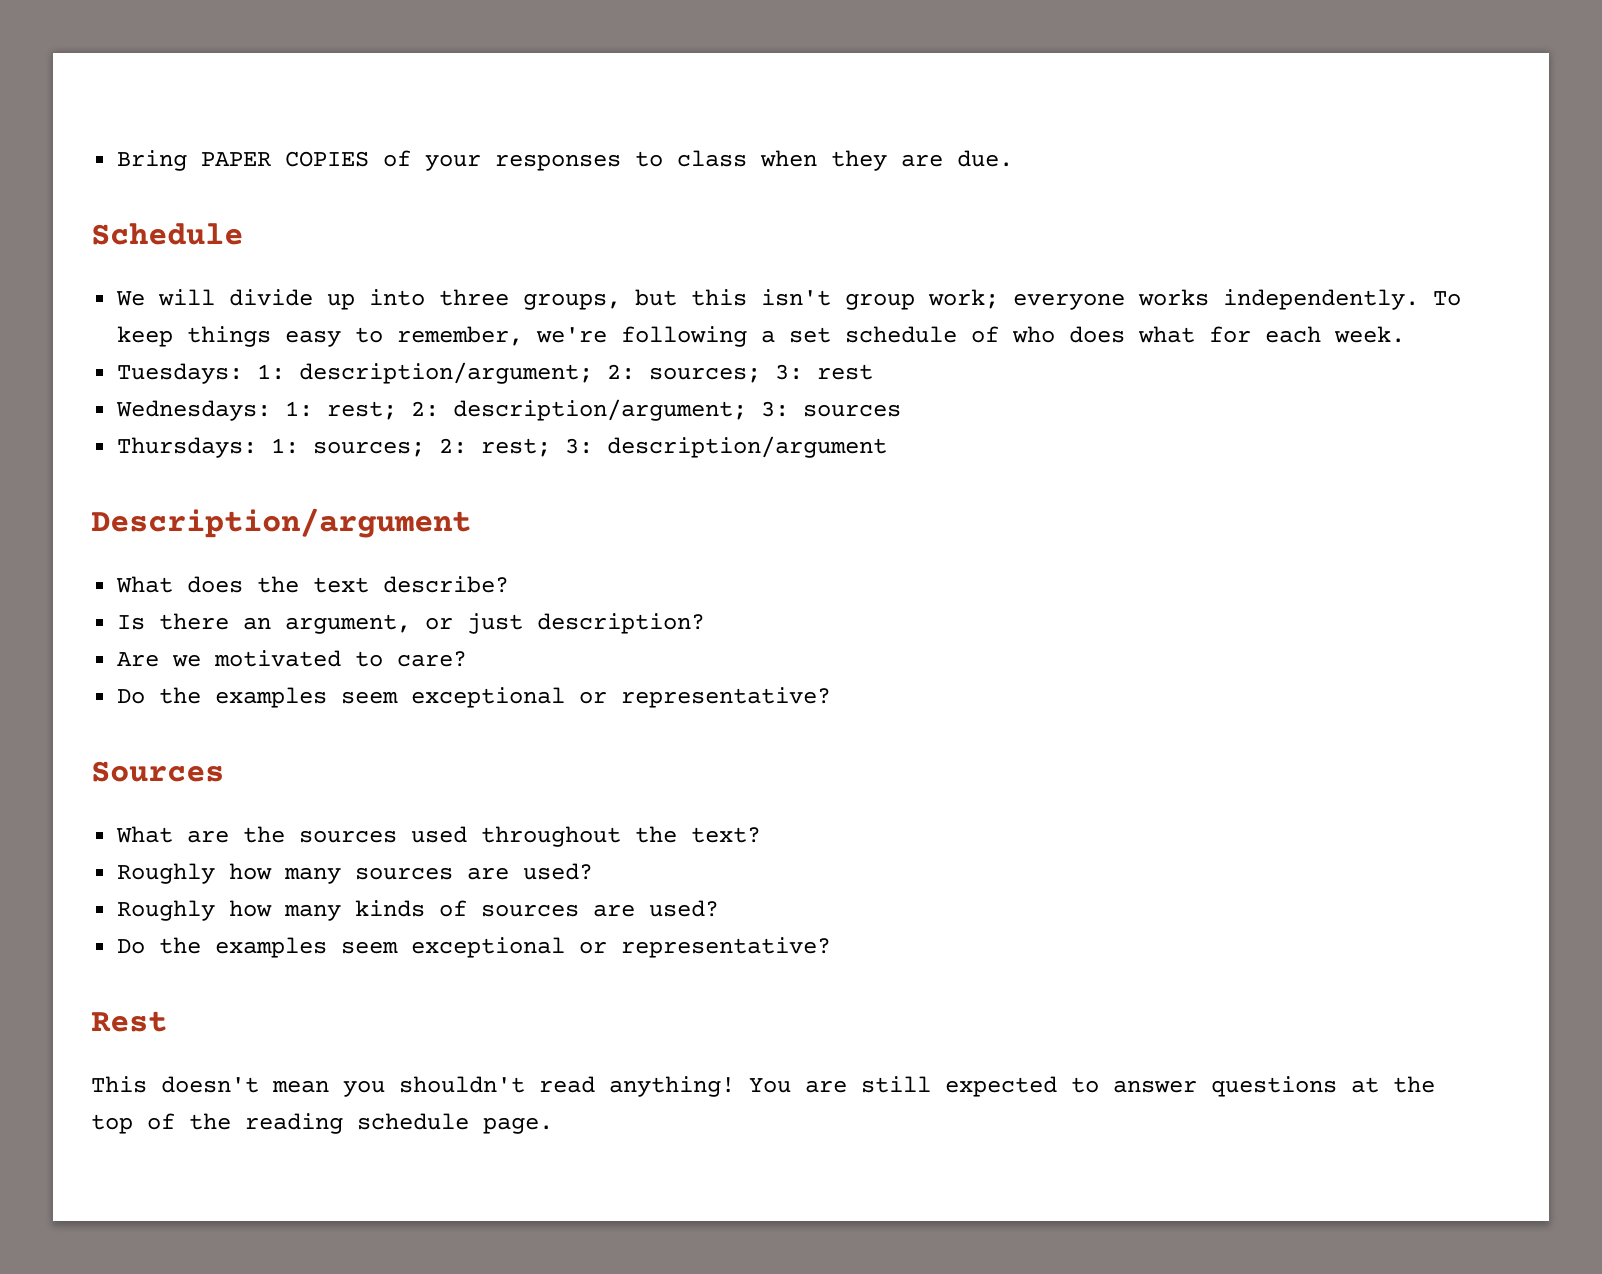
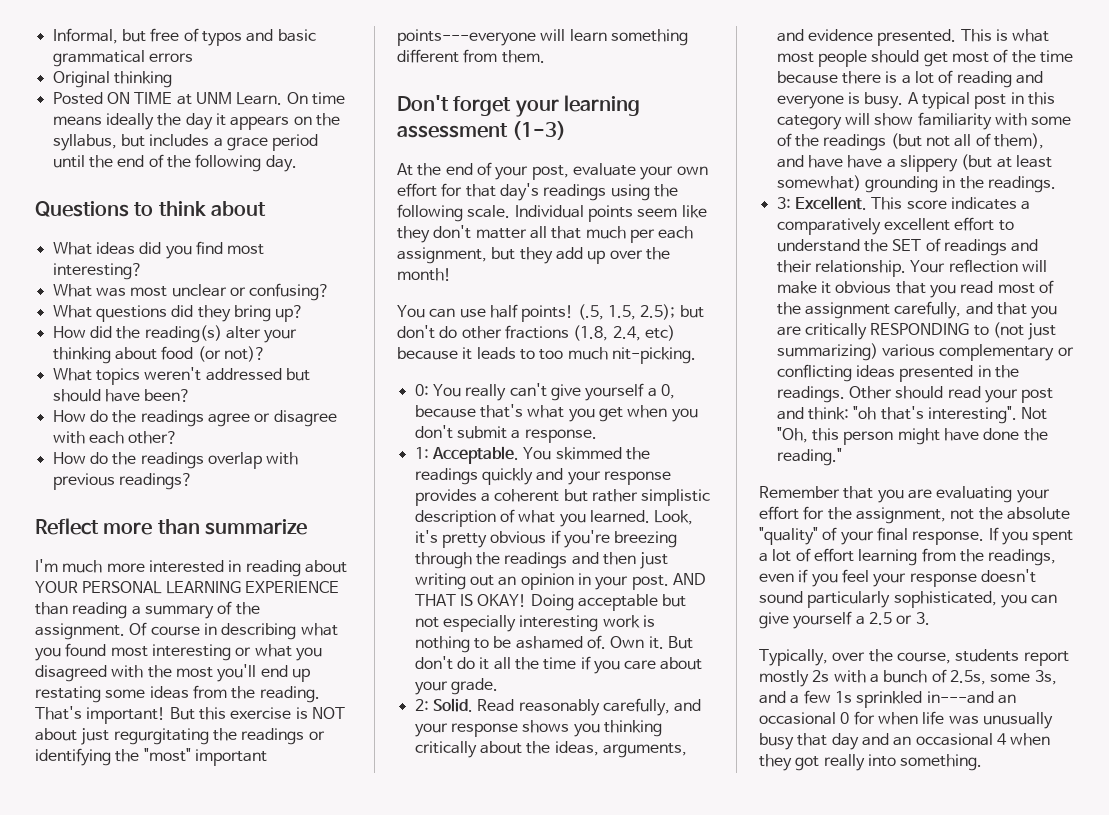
[117,150,1014,171] [91,223,243,245] [116,289,1462,310] [117,326,1406,347] [117,362,874,384] [116,399,902,421] [117,436,888,458] [91,508,471,538] [116,576,510,593] [117,613,706,634] [117,650,468,667] [117,687,832,708] [91,761,224,782] [116,826,762,847] [117,863,594,884] [117,900,720,921] [117,937,832,958] [91,1011,167,1032] [91,1076,1435,1097] [91,1113,553,1134] Bring PAPER COPIES of your responses to class when they are due. // Schedule // We will divide up into three groups, but this isn't group work; everyone works independently. To keep things easy to remember, we're following a set schedule of who does what for each week. // Tuesdays: 1: description/argument; 2: sources; 3: rest // Wednesdays: 1: rest; 2: description/argument; 3: sources // Thursdays: 1: sources; 2: rest; 3: description/argument // Description/argument // What does the text describe? // Is there an argument, or just description? // Are we motivated to care? // Do the examples seem exceptional or representative? // Sources // What are the sources used throughout the text? // Roughly how many sources are used? // Roughly how many kinds of sources are used? // Do the examples seem exceptional or representative? // Rest // This doesn't mean you shouldn't read anything! You are still expected to answer questions at the top of the reading schedule page. -> [52,28,316,46] [52,50,193,67] [52,71,172,88] [52,92,345,105] [52,113,340,130] [52,134,319,151] [52,154,297,172] [35,201,267,217] [52,241,265,259] [52,263,143,280] [52,283,331,301] [52,305,305,322] [52,325,298,343] [52,346,266,364] [52,367,310,385] [52,389,192,402] [52,410,337,427] [52,431,179,444] [52,452,299,469] [52,473,193,490] [35,518,308,535] [35,559,347,577] [35,581,339,594] [35,601,260,619] [35,622,338,640] [35,643,322,661] [35,664,310,682] [35,685,320,703] [35,706,345,724] [35,728,325,745] [35,748,267,766] [397,29,688,46] [397,49,545,63] [397,95,641,117] [397,121,567,140] [397,162,708,180] [397,183,678,201] [397,204,707,222] [397,225,694,243] [397,247,670,264] [397,268,451,281] [397,304,704,322] [397,325,675,341] [397,347,696,364] [414,383,675,401] [414,404,698,422] [414,425,597,443] [414,446,650,464] [414,468,671,485] [414,489,711,506] [414,509,694,527] [414,530,678,548] [414,552,669,569] [414,573,706,590] [414,594,687,611] [414,615,655,632] [414,635,693,653] [414,656,703,674] [414,678,498,695] [414,698,702,716] [414,720,662,737] [414,741,687,758] [776,29,1050,46] [776,49,1073,67] [776,70,1043,88] [776,92,1055,109] [776,112,1072,130] [776,133,1044,151] [776,154,1052,172] [776,175,1056,193] [776,196,1031,210] [776,217,1014,235] [776,238,1039,256] [776,259,1047,277] [776,280,1054,298] [776,301,1058,319] [776,322,1057,340] [776,343,1074,361] [776,364,1019,382] [776,386,1054,403] [776,406,1048,424] [776,427,1048,445] [776,448,842,466] [759,486,1050,503] [759,506,1070,524] [759,527,1074,545] [759,548,1057,566] [759,569,1036,587] [759,591,1058,608] [759,611,930,629] [759,649,1069,666] [759,669,1057,687] [759,690,1016,708] [759,711,1053,729] [759,733,1051,750] [759,754,983,771] Informal, but free of typos and basic grammatical errors // Original thinking // Posted ON TIME at UNM Learn. On time means ideally the day it appears on the syllabus, but includes a grace period until the end of the following day. // Questions to think about // What ideas did you find most interesting? // What was most unclear or confusing? // What questions did they bring up? // How did the reading(s) alter your thinking about food (or not)? // What topics weren't addressed but should have been? // How do the readings agree or disagree with each other? // How do the readings overlap with previous readings? // Reflect more than summarize // I'm much more interested in reading about YOUR PERSONAL LEARNING EXPERIENCE than reading a summary of the assignment. Of course in describing what you found most interesting or what you disagreed with the most you'll end up restating some ideas from the reading. That's important! But this exercise is NOT about just regurgitating the readings or identifying the "most" important points---everyone will learn something different from them. // Don't forget your learning assessment (1-3) // At the end of your post, evaluate your own effort for that day's readings using the following scale. Individual points seem like they don't matter all that much per each assignment, but they add up over the month! // You can use half points! (.5, 1.5, 2.5); but don't do other fractions (1.8, 2.4, etc) because it leads to too much nit-picking. // 0: You really can't give yourself a 0, because that's what you get when you don't submit a response. // 1: Acceptable. You skimmed the readings quickly and your response provides a coherent but rather simplistic description of what you learned. Look, it's pretty obvious if you're breezing through the readings and then just writing out an opinion in your post. AND THAT IS OKAY! Doing acceptable but not especially interesting work is nothing to be ashamed of. Own it. But don't do it all the time if you care about your grade. // 2: Solid. Read reasonably carefully, and your response shows you thinking critically about the ideas, arguments, and evidence presented. This is what most people should get most of the time because there is a lot of reading and everyone is busy. A typical post in this category will show familiarity with some of the readings (but not all of them), and have have a slippery (but at least somewhat) grounding in the readings. // 3: Excellent. This score indicates a comparatively excellent effort to understand the SET of readings and their relationship. Your reflection will make it obvious that you read most of the assignment carefully, and that you are critically RESPONDING to (not just summarizing) various complementary or conflicting ideas presented in the readings. Other should read your post and think: "oh that's interesting". Not "Oh, this person might have done the reading." // Remember that you are evaluating your effort for the assignment, not the absolute "quality" of your final response. If you spent a lot of effort learning from the readings, even if you feel your response doesn't sound particularly sophisticated, you can give yourself a 2.5 or 3. // Typically, over the course, students report mostly 2s with a bunch of 2.5s, some 3s, and a few 1s sprinkled in---and an occasional 0 for when life was unusually busy that day and an occasional 4 when they got really into something.

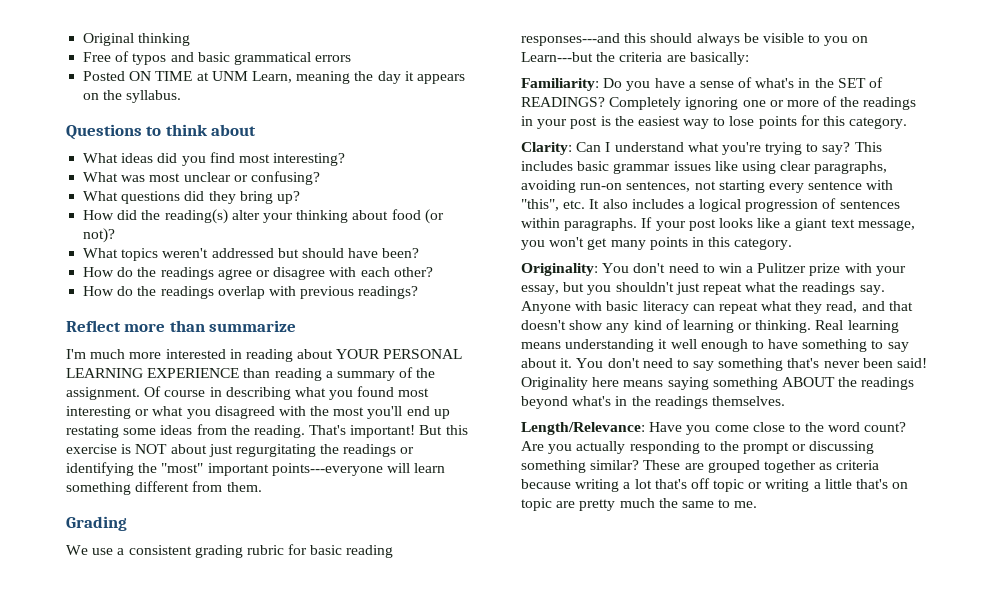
[52,28,180,44] Informal, but free -> [83,33,191,46] [83,52,112,62] Original thinking // Free
[52,71,172,88] // Original thinking -> (352, 58) none
[236,92,345,105] [52,113,154,130] Learn. On time means ideally -> [251,71,351,84] Learn, meaning
[52,134,319,151] [52,154,297,172] syllabus, but includes a grace period until the end of the following day. -> [126,90,182,103] syllabus.
[397,95,641,117] [397,121,567,140] [397,162,708,180] [397,183,678,201] [397,204,707,222] [397,225,694,243] [397,247,670,264] [397,268,451,281] [397,304,704,322] [397,325,675,341] [397,347,696,364] [414,383,675,401] [414,404,698,422] [414,425,597,443] [414,446,650,464] [414,468,671,485] [414,489,711,506] [414,509,694,527] [414,530,678,548] [414,552,669,569] [414,573,706,590] [414,594,687,611] [414,615,655,632] [414,635,693,653] [414,656,703,674] [414,678,498,695] [414,698,702,716] [414,720,662,737] [414,741,687,758] [776,29,1050,46] [776,49,1073,67] [776,70,1043,88] [776,92,1055,109] [776,112,1072,130] [776,133,1044,151] [776,154,1052,172] [776,175,1056,193] [776,196,1031,210] [776,217,1014,235] [776,238,1039,256] [776,259,1047,277] [776,280,1054,298] [776,301,1058,319] [776,322,1057,340] [776,343,1074,361] [776,364,1019,382] [776,386,1054,403] [776,406,1048,424] [776,427,1048,445] [776,448,842,466] [759,486,1050,503] [759,506,1070,524] [759,527,1074,545] [759,548,1057,566] [759,569,1036,587] [759,591,1058,608] [759,611,930,629] [759,649,1069,666] [759,669,1057,687] [759,690,1016,708] [759,711,1053,729] [759,733,1051,750] [759,754,983,771] Don't forget your learning assessment (1-3) // At the end of your post, evaluate your own effort for that day's readings using the following scale. Individual points seem like they don't matter all that much per each assignment, but they add up over the month! // You can use half points! (.5, 1.5, 2.5); but don't do other fractions (1.8, 2.4, etc) because it leads to too much nit-picking. // 0: You really can't give yourself a 0, because that's what you get when you don't submit a response. // 1: Acceptable. You skimmed the readings quickly and your response provides a coherent but rather simplistic description of what you learned. Look, it's pretty obvious if you're breezing through the readings and then just writing out an opinion in your post. AND THAT IS OKAY! Doing acceptable but not especially interesting work is nothing to be ashamed of. Own it. But don't do it all the time if you care about your grade. // 2: Solid. Read reasonably carefully, and your response shows you thinking critically about the ideas, arguments, and evidence presented. This is what most people should get most of the time because there is a lot of reading and everyone is busy. A typical post in this category will show familiarity with some of the readings (but not all of them), and have have a slippery (but at least somewhat) grounding in the readings. // 3: Excellent. This score indicates a comparatively excellent effort to understand the SET of readings and their relationship. Your reflection will make it obvious that you read most of the assignment carefully, and that you are critically RESPONDING to (not just summarizing) various complementary or conflicting ideas presented in the readings. Other should read your post and think: "oh that's interesting". Not "Oh, this person might have done the reading." // Remember that you are evaluating your effort for the assignment, not the absolute "quality" of your final response. If you spent a lot of effort learning from the readings, even if you feel your response doesn't sound particularly sophisticated, you can give yourself a 2.5 or 3. // Typically, over the course, students report mostly 2s with a bunch of 2.5s, some 3s, and a few 1s sprinkled in---and an occasional 0 for when life was unusually busy that day and an occasional 4 when they got really into something. -> [66,516,127,531] [66,544,394,558] [521,33,869,46] [521,52,749,65] [521,77,884,91] [521,96,917,110] [521,115,908,129] [521,142,882,155] [521,161,888,174] [521,180,894,193] [521,198,900,212] [521,217,915,231] [521,237,793,250] [521,263,906,276] [521,282,885,295] [521,301,913,314] [521,319,899,333] [521,339,909,352] [521,358,928,371] [521,377,915,390] [521,396,785,409] [521,422,907,435] [521,441,875,454] [521,460,880,473] [521,478,909,492] [521,498,758,511] Grading // We use a consistent grading rubric for basic reading responses---and this should always be visible to you on Learn---but the criteria are basically: // Familiarity: Do you have a sense of what's in the SET of READINGS? Completely ignoring one or more of the readings in your post is the easiest way to lose points for this category. // Clarity: Can I understand what you're trying to say? This includes basic grammar issues like using clear paragraphs, avoiding run-on sentences, not starting every sentence with "this", etc. It also includes a logical progression of sentences within paragraphs. If your post looks like a giant text message, you won't get many points in this category. // Originality: You don't need to win a Pulitzer prize with your essay, but you shouldn't just repeat what the readings say. Anyone with basic literacy can repeat what they read, and that doesn't show any kind of learning or thinking. Real learning means understanding it well enough to have something to say about it. You don't need to say something that's never been said! Originality here means saying something ABOUT the readings beyond what's in the readings themselves. // Length/Relevance: Have you come close to the word count? Are you actually responding to the prompt or discussing something similar? These are grouped together as criteria because writing a lot that's off topic or writing a little that's on topic are pretty much the same to me.

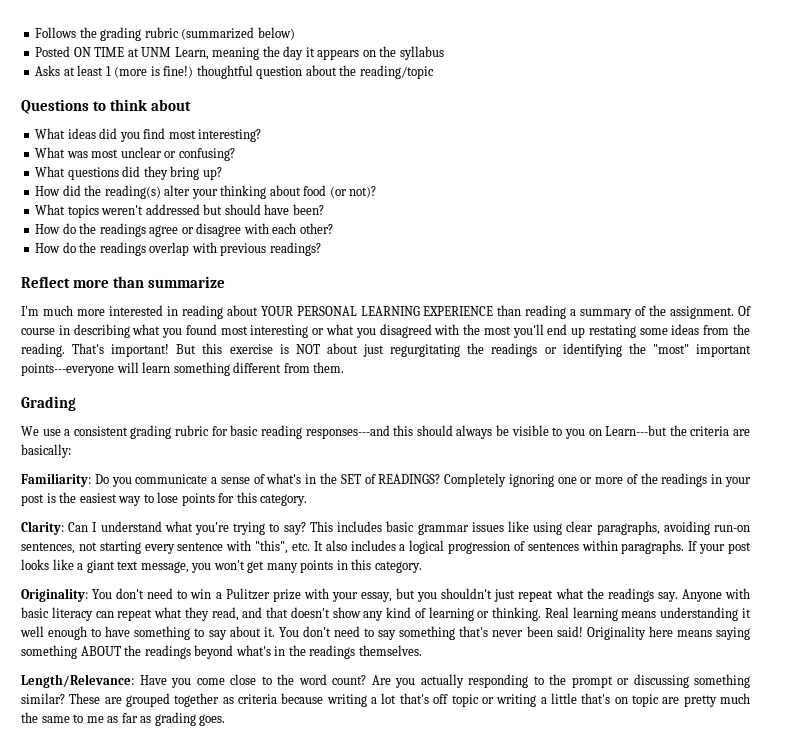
[83,33,191,46] [83,51,352,65] Original thinking // Free of typos and basic grammatical errors -> [35,27,295,41] Follows the grading rubric (summarized below)
[126,90,182,103] syllabus. -> [399,46,444,60] [35,65,434,79] syllabus // Asks at least 1 (more is fine!) thoughtful question about the reading/topic
[654,78,685,88] have -> [135,474,208,484] communicate
[734,501,758,508] me. -> [86,712,226,726] me as far as grading goes.

